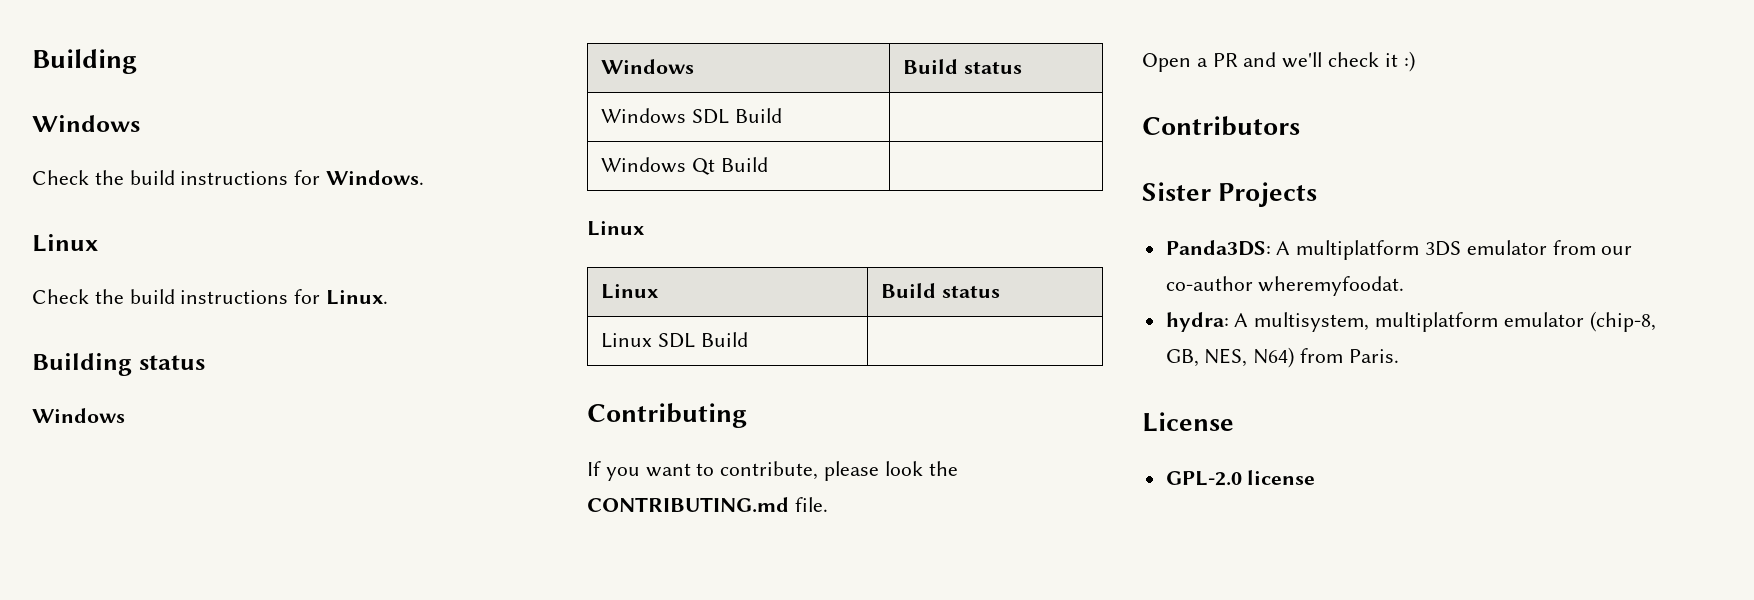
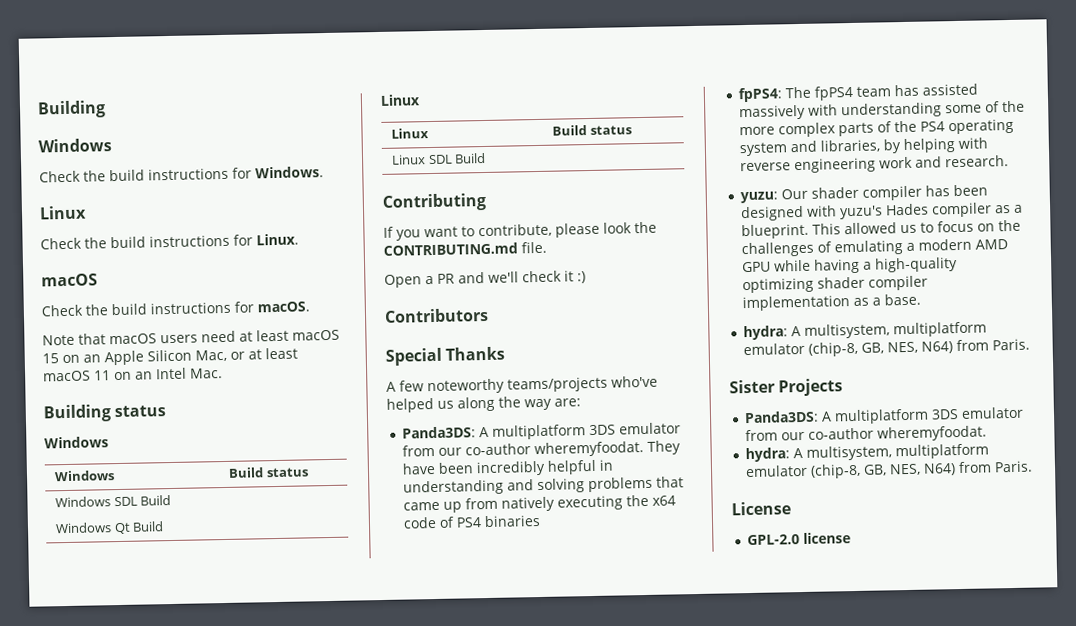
(389, 297) none -> [41,273,98,287] [41,301,310,317] [42,329,340,346] [42,347,298,366] [43,367,223,382] // macOS // Check the build instructions for macOS. // Note that macOS users need at least macOS 15 on an Apple Silicon Mac, or at least macOS 11 on an Intel Mac.
(1300, 126) none -> [385,346,506,366] [386,375,658,395] [386,396,581,413] [402,422,682,440] [402,440,682,458] [402,459,615,477] [403,476,685,496] [403,494,677,513] [403,514,542,529] [738,83,979,103] [739,100,1026,121] [739,118,1015,138] [739,137,989,157] [740,155,1010,174] [740,184,989,204] [741,202,1024,222] [741,219,1022,240] [741,238,1009,258] [742,257,959,274] [742,275,929,294] [742,293,922,312] [743,321,988,341] [743,338,1031,357] // Special Thanks // A few noteworthy teams/projects who've helped us along the way are: // Panda3DS: A multiplatform 3DS emulator from our co-author wheremyfoodat. They have been incredibly helpful in understanding and solving problems that came up from natively executing the x64 code of PS4 binaries // fpPS4: The fpPS4 team has assisted massively with understanding some of the more complex parts of the PS4 operating system and libraries, by helping with reverse engineering work and research. // yuzu: Our shader compiler has been designed with yuzu's Hades compiler as a blueprint. This allowed us to focus on the challenges of emulating a modern AMD GPU while having a high-quality optimizing shader compiler implementation as a base. // hydra: A multisystem, multiplatform emulator (chip-8, GB, NES, N64) from Paris.

